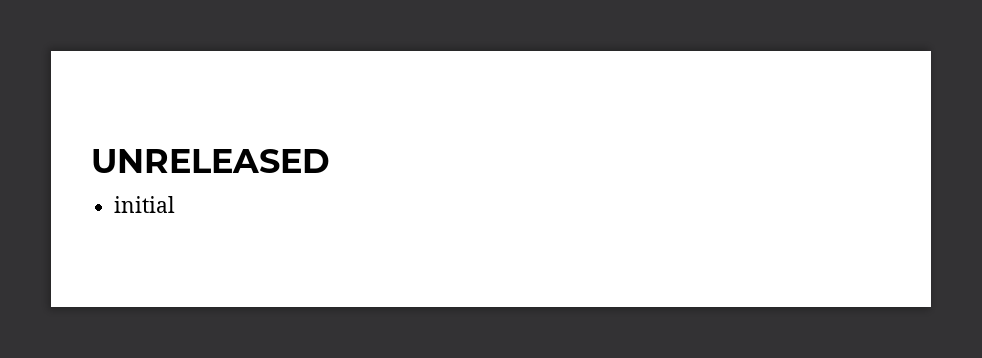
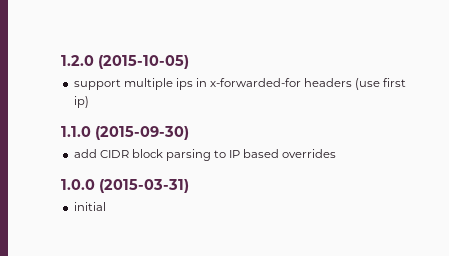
[91,149,330,173] UNRELEASED -> [61,55,189,69] [73,78,407,90] [73,96,89,108] [61,126,189,140] [73,149,337,161] [61,179,189,193] 1.2.0 (2015-10-05) // support multiple ips in x-forwarded-for headers (use first ip) // 1.1.0 (2015-09-30) // add CIDR block parsing to IP based overrides // 1.0.0 (2015-03-31)

